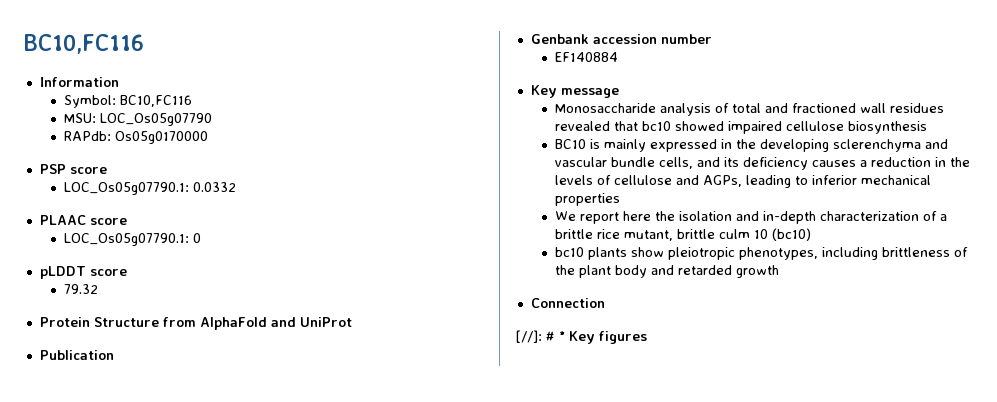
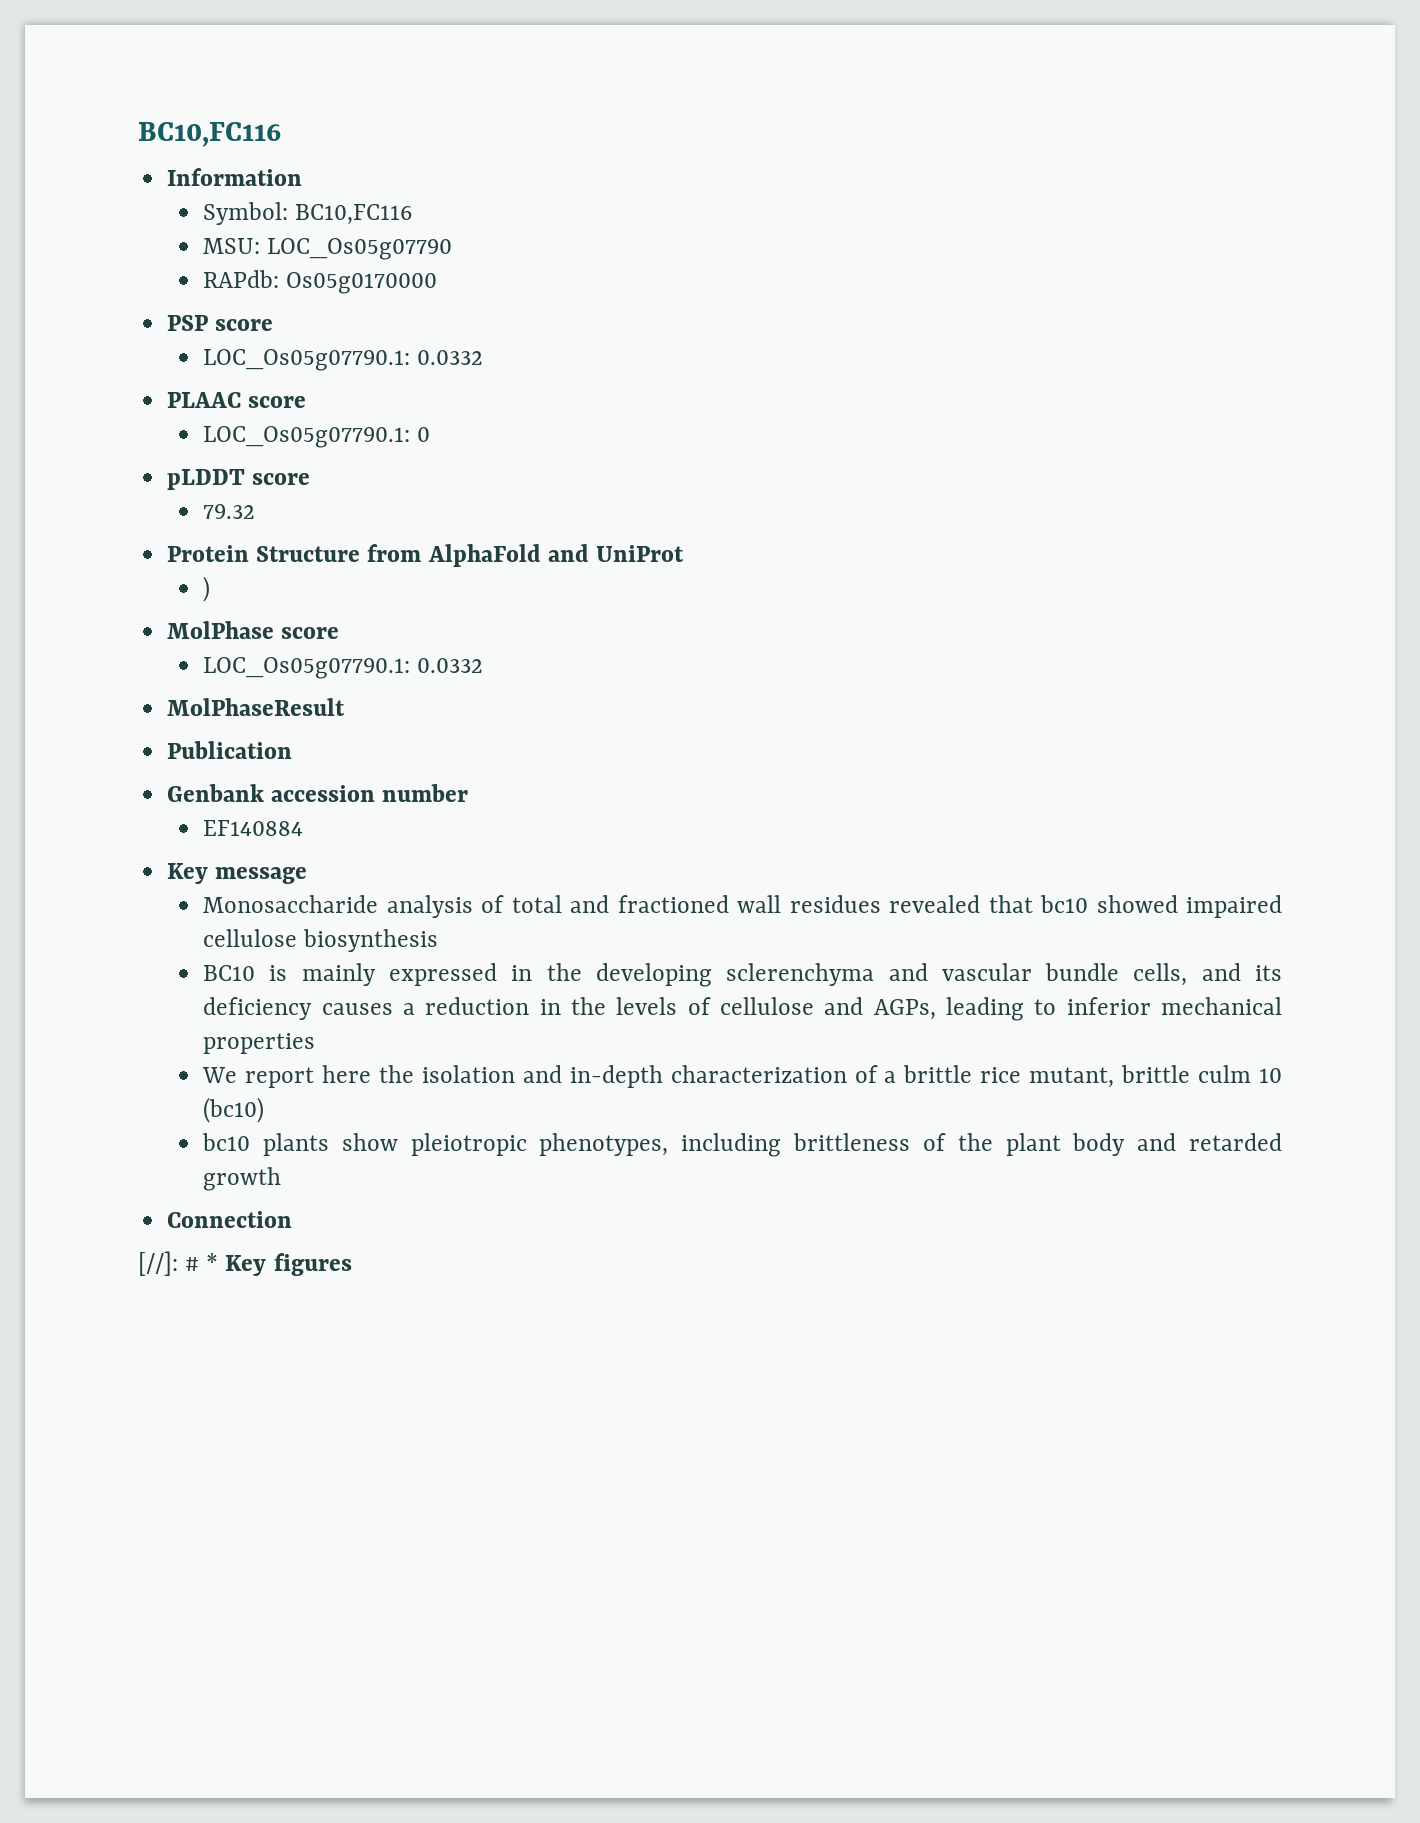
(352, 322) none -> [203,576,211,602] [167,621,340,639] [203,657,484,679] [167,698,346,716] // ) // MolPhase score // LOC_Os05g07790.1: 0.0332 // MolPhaseResult

